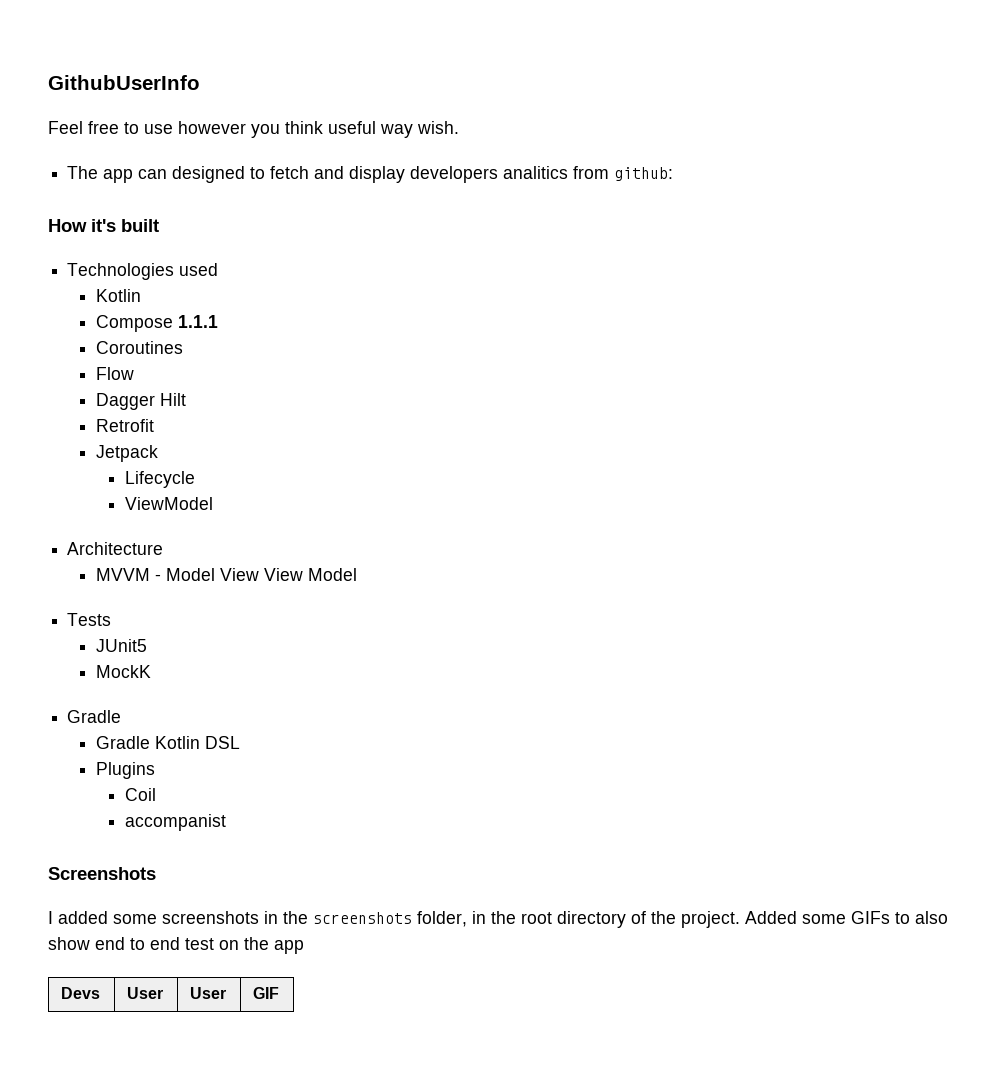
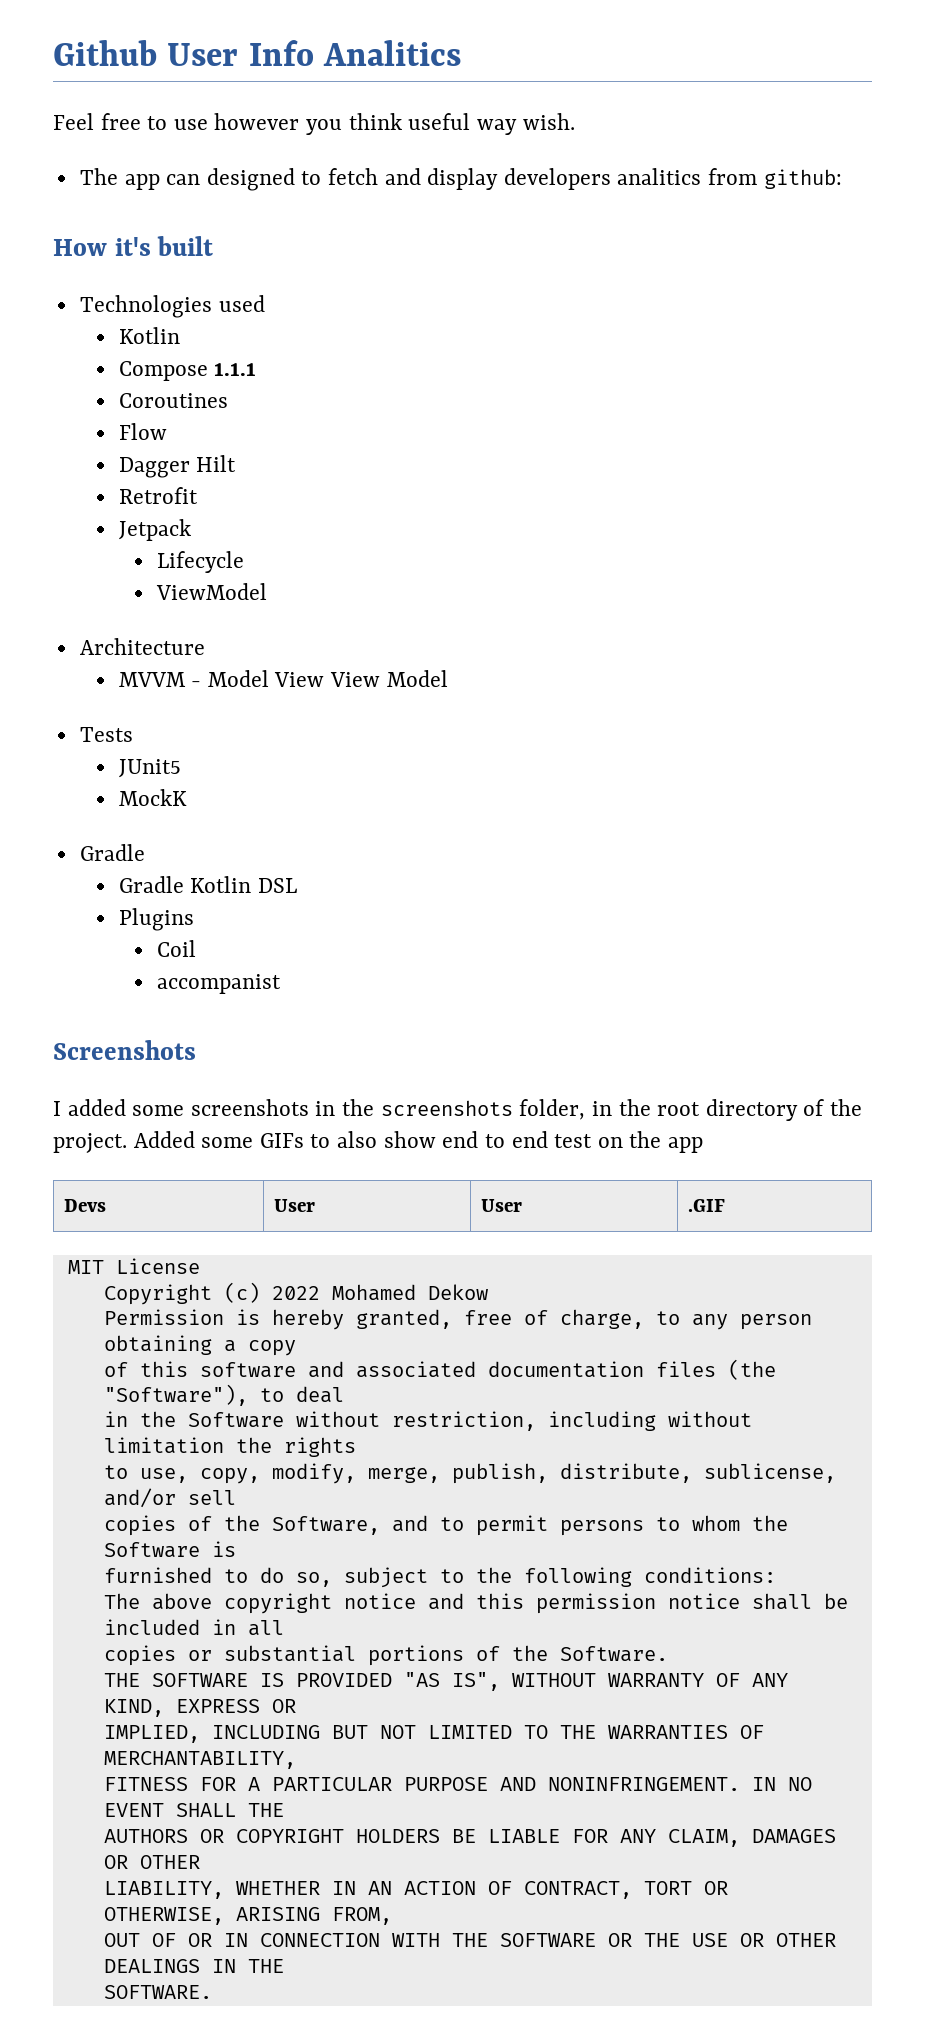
[48,75,200,90] GithubUserInfo -> [53,40,461,66] Github User Info Analitics
[253,987,280,999] GIF -> [687,1199,725,1212] [67,1258,200,1274] [103,1282,488,1305] [103,1309,812,1330] [103,1335,296,1356] [103,1359,776,1380] [103,1384,344,1406] [103,1411,752,1431] [103,1437,356,1457] [103,1463,836,1484] [103,1488,236,1508] [103,1515,788,1536] [103,1541,236,1558] [103,1567,776,1588] [103,1593,848,1614] [103,1619,284,1636] [103,1645,668,1666] [103,1672,788,1691] [103,1699,296,1717] [103,1725,764,1743] [103,1751,296,1769] [103,1777,812,1791] [103,1803,284,1817] [103,1829,836,1847] [103,1855,200,1869] [103,1881,728,1899] [103,1907,392,1925] [103,1933,836,1947] [103,1959,284,1973] [103,1985,212,1999] .GIF // MIT License // Copyright (c) 2022 Mohamed Dekow // Permission is hereby granted, free of charge, to any person obtaining a copy // of this software and associated documentation files (the "Software"), to deal // in the Software without restriction, including without limitation the rights // to use, copy, modify, merge, publish, distribute, sublicense, and/or sell // copies of the Software, and to permit persons to whom the Software is // furnished to do so, subject to the following conditions: // The above copyright notice and this permission notice shall be included in all // copies or substantial portions of the Software. // THE SOFTWARE IS PROVIDED "AS IS", WITHOUT WARRANTY OF ANY KIND, EXPRESS OR // IMPLIED, INCLUDING BUT NOT LIMITED TO THE WARRANTIES OF MERCHANTABILITY, // FITNESS FOR A PARTICULAR PURPOSE AND NONINFRINGEMENT. IN NO EVENT SHALL THE // AUTHORS OR COPYRIGHT HOLDERS BE LIABLE FOR ANY CLAIM, DAMAGES OR OTHER // LIABILITY, WHETHER IN AN ACTION OF CONTRACT, TORT OR OTHERWISE, ARISING FROM, // OUT OF OR IN CONNECTION WITH THE SOFTWARE OR THE USE OR OTHER DEALINGS IN THE // SOFTWARE.

